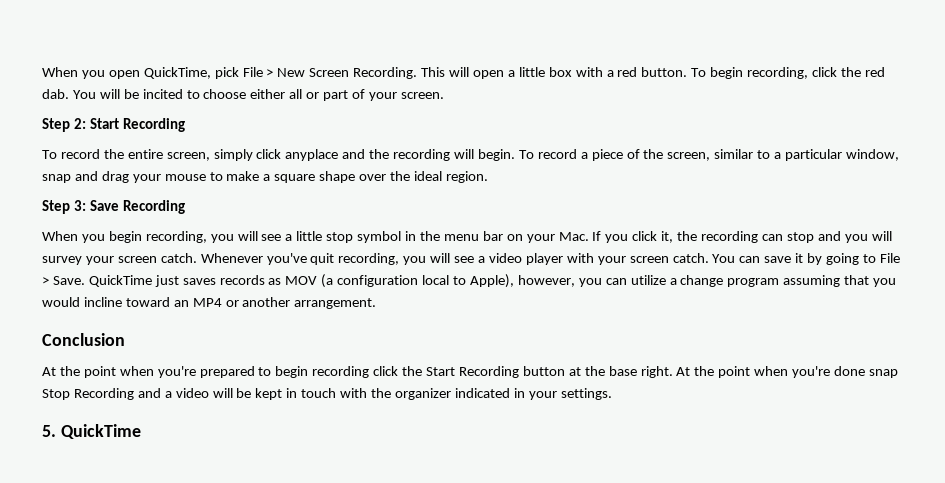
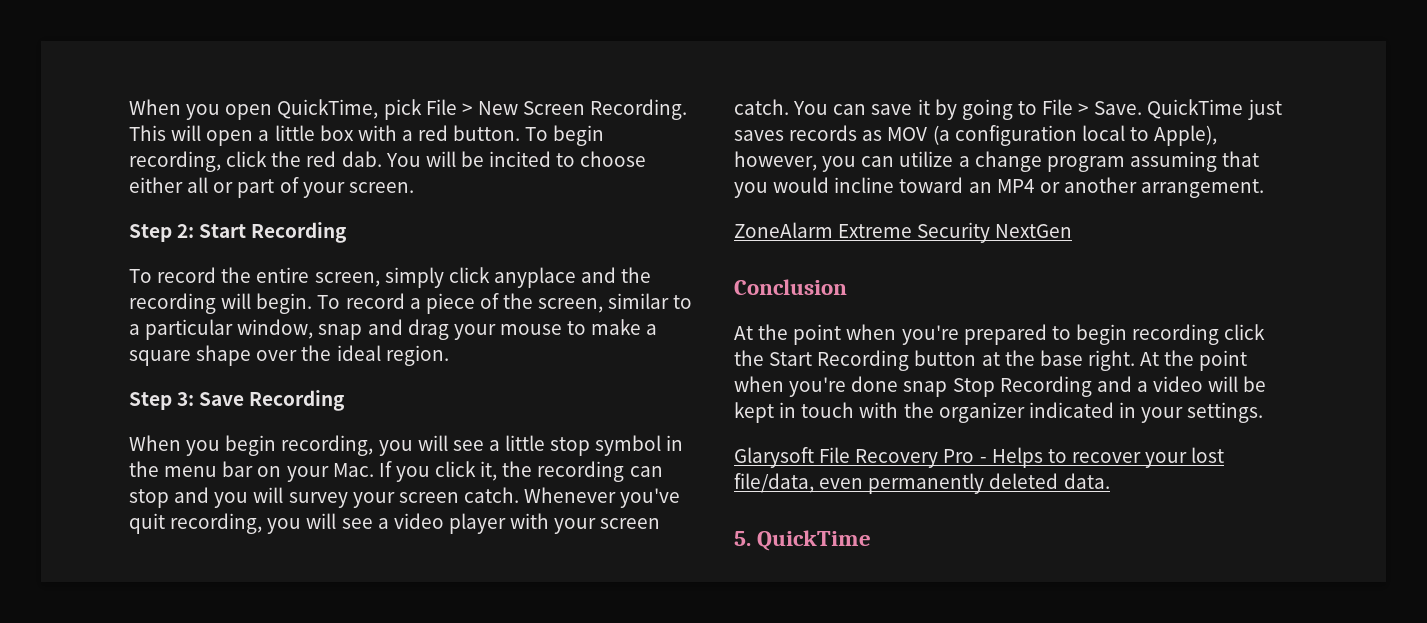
(377, 303) none -> [734,222,1073,243] // ZoneAlarm Extreme Security NextGen
(612, 394) none -> [734,447,1225,468] [734,473,1110,494] // Glarysoft File Recovery Pro - Helps to recover your lost file/data, even permanently deleted data.

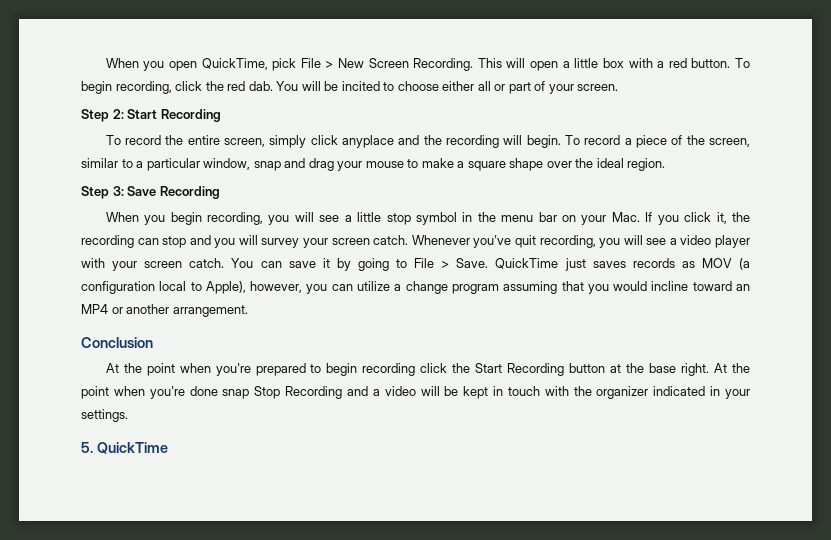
[734,222,1073,243] // ZoneAlarm Extreme Security NextGen -> (248, 311) none
[734,447,1225,468] [734,473,1110,494] // Glarysoft File Recovery Pro - Helps to recover your lost file/data, even permanently deleted data. -> (128, 415) none

